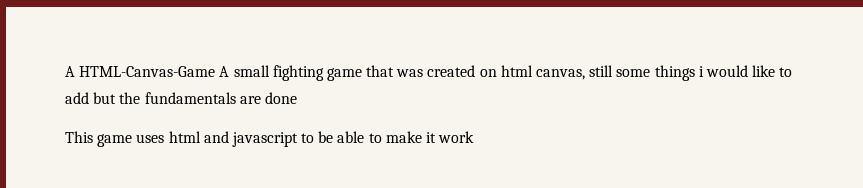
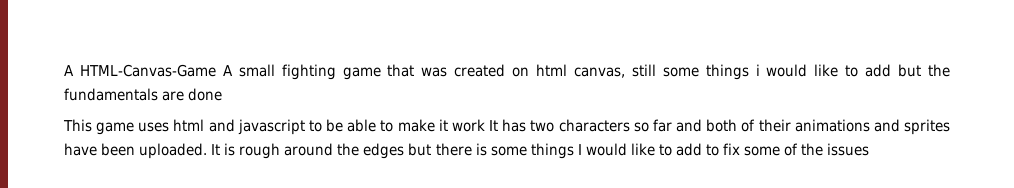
(475, 137) none -> [489,119,950,135] [64,143,870,159] It has two characters so far and both of their animations and sprites have been uploaded. It is rough around the edges but there is some things I would like to add to fix some of the issues

